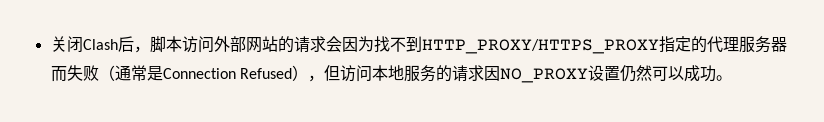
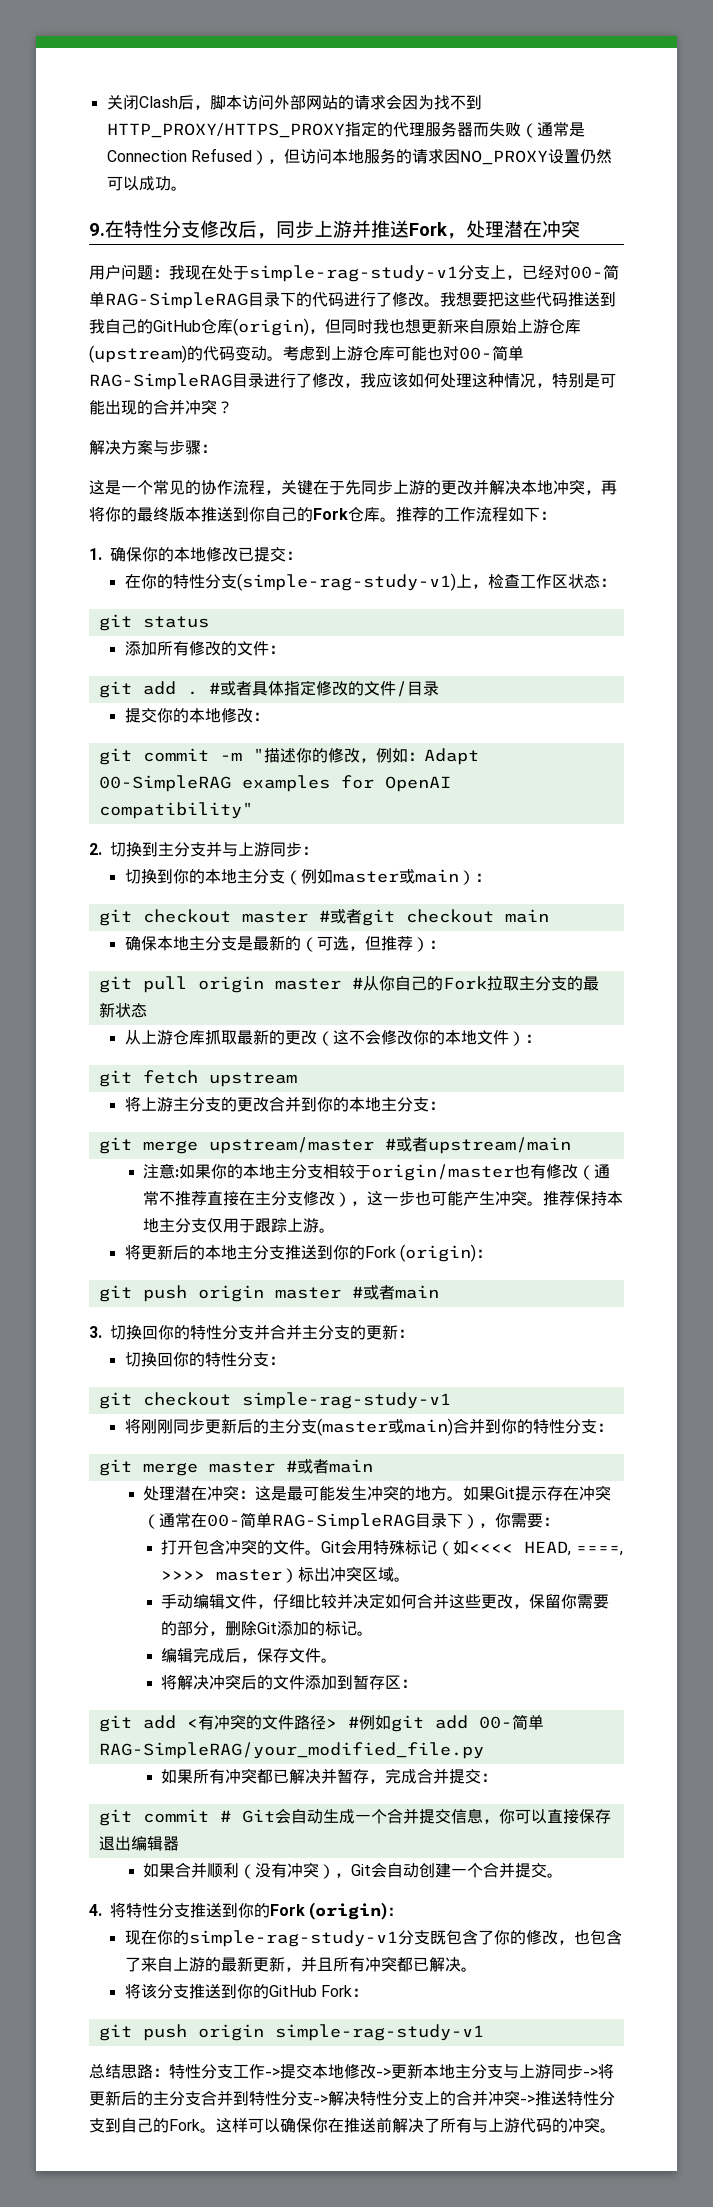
(732, 78) none -> [89,220,580,239] [89,264,619,282] [89,291,616,309] [89,318,581,336] [89,345,524,363] [89,372,616,390] [89,399,233,415] [89,440,217,455] [89,479,617,495] [89,506,556,522] [89,546,302,562] [124,573,616,591] [98,614,209,631] [124,640,285,656] [98,680,439,698] [124,707,269,723] [98,747,479,765] [98,775,451,792] [98,802,253,819] [89,841,318,857] [124,869,491,885] [98,909,549,926] [124,935,445,952] [98,976,599,993] [98,1002,147,1018] [124,1029,541,1046] [98,1070,297,1087] [124,1096,445,1112] [98,1137,571,1154] [143,1163,611,1181] [143,1190,624,1207] [143,1217,336,1233] [124,1244,493,1262] [98,1285,439,1302] [89,1324,414,1340] [124,1352,285,1367] [98,1392,451,1409] [124,1418,613,1436] [98,1459,373,1476] [143,1485,612,1501] [143,1512,560,1530] [161,1539,623,1556] [161,1566,411,1583] [161,1593,610,1609] [161,1621,374,1636] [161,1647,338,1663] [161,1674,418,1690] [98,1714,544,1732] [98,1742,484,1759] [161,1768,498,1784] [98,1808,611,1826] [98,1836,179,1851] [143,1862,564,1879] [89,1902,404,1920] [124,1929,622,1947] [124,1956,477,1972] [124,1983,369,1999] [98,2024,484,2041] [89,2063,614,2079] [89,2090,615,2106] [89,2117,616,2133] // 9.在特性分支修改后，同步上游并推送Fork，处理潜在冲突 // 用户问题：我现在处于simple-rag-study-v1分支上，已经对00-简单RAG-SimpleRAG目录下的代码进行了修改。我想要把这些代码推送到我自己的GitHub仓库(origin)，但同时我也想更新来自原始上游仓库(upstream)的代码变动。考虑到上游仓库可能也对00-简单RAG-SimpleRAG目录进行了修改，我应该如何处理这种情况，特别是可能出现的合并冲突？ // 解决方案与步骤： // 这是一个常见的协作流程，关键在于先同步上游的更改并解决本地冲突，再将你的最终版本推送到你自己的Fork仓库。推荐的工作流程如下： // 1.确保你的本地修改已提交： // 在你的特性分支(simple-rag-study-v1)上，检查工作区状态： // git status // 添加所有修改的文件： // git add . #或者具体指定修改的文件/目录 // 提交你的本地修改： // git commit -m "描述你的修改，例如：Adapt 00-SimpleRAG examples for OpenAI compatibility" // 2.切换到主分支并与上游同步： // 切换到你的本地主分支（例如master或main）： // git checkout master #或者git checkout main // 确保本地主分支是最新的（可选，但推荐）： // git pull origin master #从你自己的Fork拉取主分支的最新状态 // 从上游仓库抓取最新的更改（这不会修改你的本地文件）： // git fetch upstream // 将上游主分支的更改合并到你的本地主分支： // git merge upstream/master #或者upstream/main // 注意:如果你的本地主分支相较于origin/master也有修改（通常不推荐直接在主分支修改），这一步也可能产生冲突。推荐保持本地主分支仅用于跟踪上游。 // 将更新后的本地主分支推送到你的Fork (origin)： // git push origin master #或者main // 3.切换回你的特性分支并合并主分支的更新： // 切换回你的特性分支： // git checkout simple-rag-study-v1 // 将刚刚同步更新后的主分支(master或main)合并到你的特性分支： // git merge master #或者main // 处理潜在冲突：这是最可能发生冲突的地方。如果Git提示存在冲突（通常在00-简单RAG-SimpleRAG目录下），你需要： // 打开包含冲突的文件。Git会用特殊标记（如<<<< HEAD, ====, >>>> master）标出冲突区域。 // 手动编辑文件，仔细比较并决定如何合并这些更改，保留你需要的部分，删除Git添加的标记。 // 编辑完成后，保存文件。 // 将解决冲突后的文件添加到暂存区： // git add <有冲突的文件路径> #例如git add 00-简单RAG-SimpleRAG/your_modified_file.py // 如果所有冲突都已解决并暂存，完成合并提交： // git commit # Git会自动生成一个合并提交信息，你可以直接保存退出编辑器 // 如果合并顺利（没有冲突），Git会自动创建一个合并提交。 // 4.将特性分支推送到你的Fork (origin)： // 现在你的simple-rag-study-v1分支既包含了你的修改，也包含了来自上游的最新更新，并且所有冲突都已解决。 // 将该分支推送到你的GitHub Fork： // git push origin simple-rag-study-v1 // 总结思路：特性分支工作->提交本地修改->更新本地主分支与上游同步->将更新后的主分支合并到特性分支->解决特性分支上的合并冲突->推送特性分支到自己的Fork。这样可以确保你在推送前解决了所有与上游代码的冲突。

